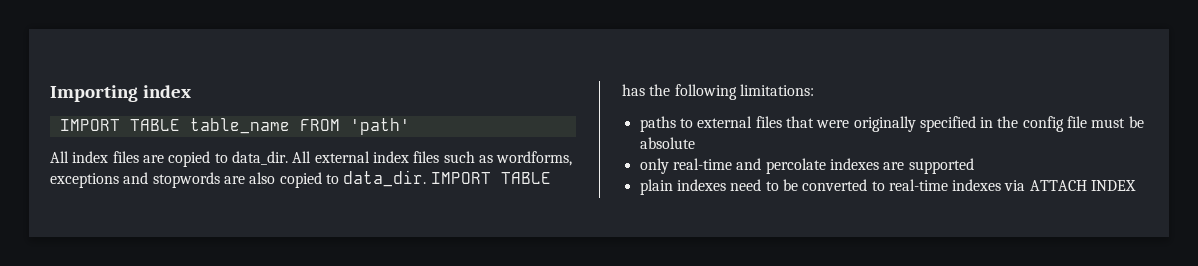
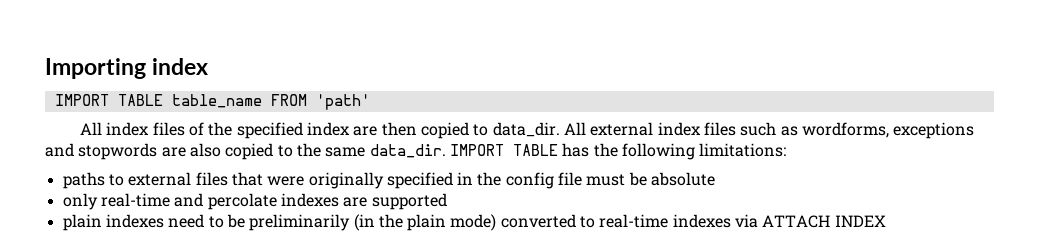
[142,155,164,163] are -> [189,122,417,139] of the specified index are then
(339, 179) none -> [296,143,366,157] the same
(798, 185) none -> [249,214,497,231] preliminarily (in the plain mode)

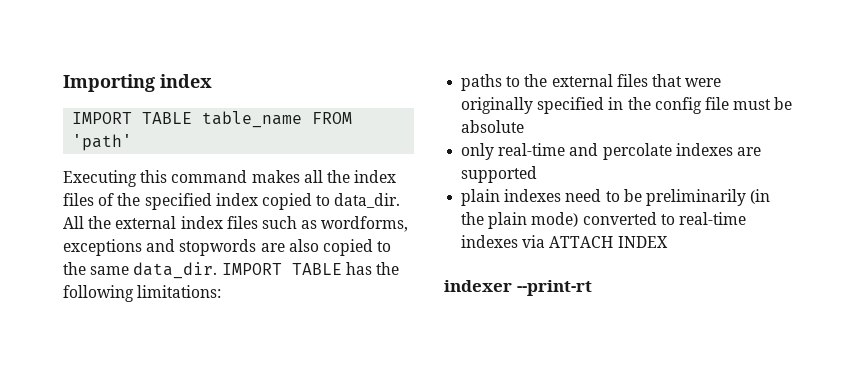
[80,122,103,135] All -> [63,170,350,187] Executing this command makes all the
[353,122,417,136] are then -> (258, 199) none
(586, 128) none -> [88,216,112,229] the
(124, 180) none -> [524,74,548,87] the
(886, 221) none -> [444,280,592,296] // indexer --print-rt

